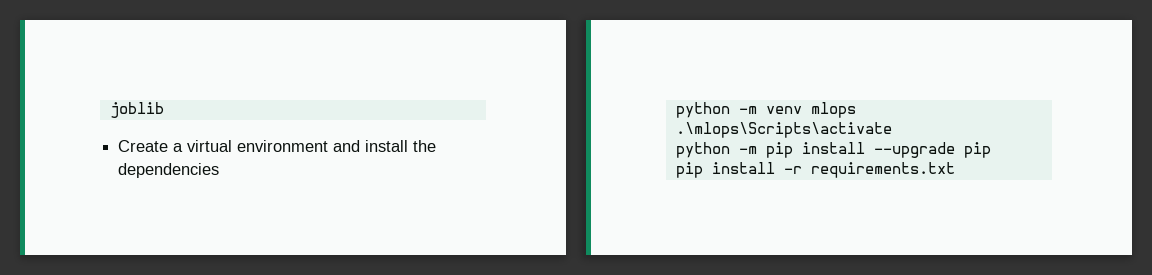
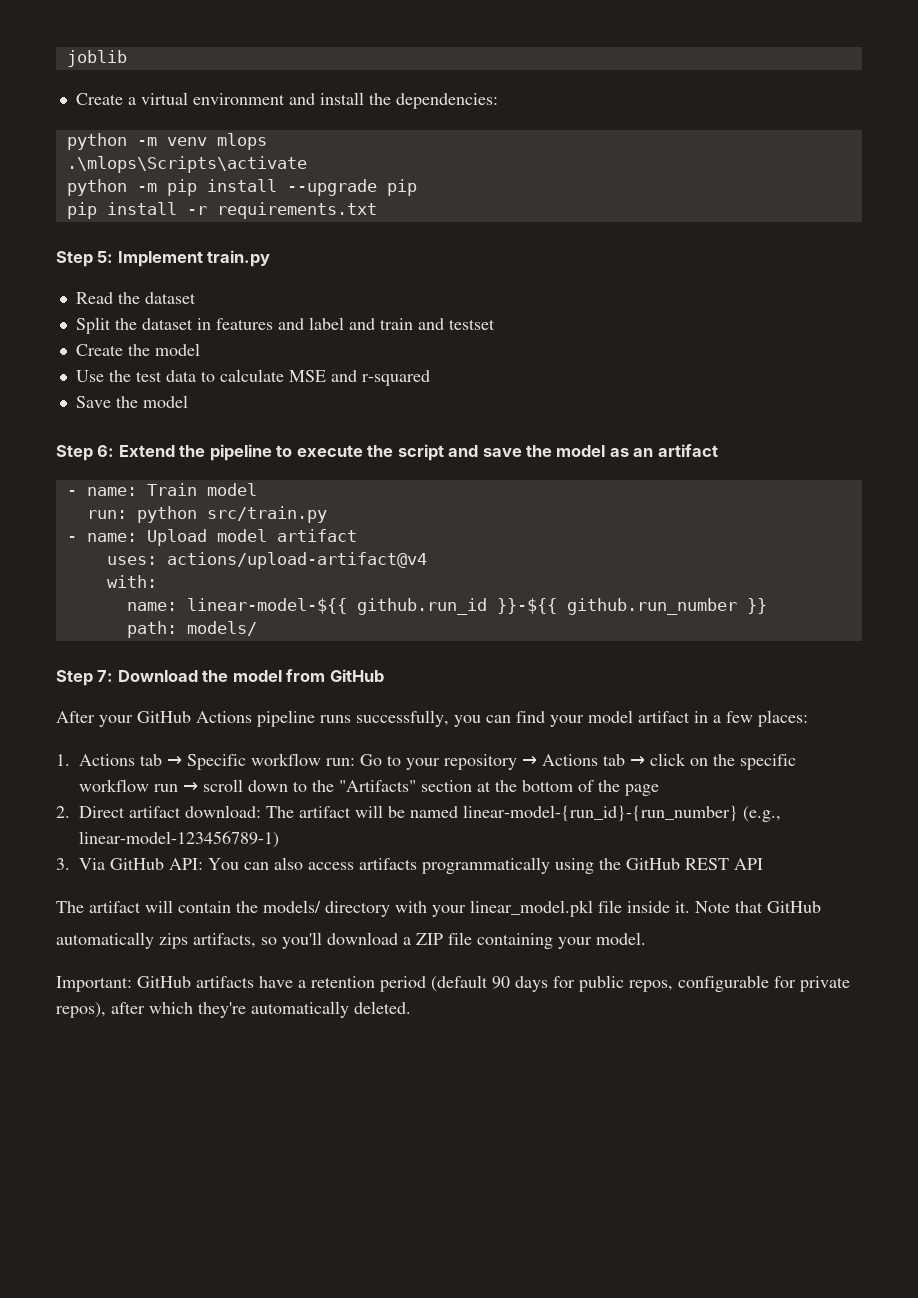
[118,163,220,178] dependencies -> [395,93,498,109] dependencies:
(955, 170) none -> [56,250,271,267] [75,292,196,304] [75,317,495,334] [75,343,200,356] [75,369,430,386] [75,395,188,408] [56,444,718,461] [66,483,257,496] [86,506,327,523] [66,529,357,546] [106,552,427,569] [106,575,157,588] [126,598,767,615] [126,621,257,638] [56,669,384,686] [56,710,808,727] [56,753,796,770] [79,779,659,796] [56,805,781,822] [79,831,279,848] [56,857,763,874] [56,900,821,917] [56,932,646,949] [56,975,850,992] [56,1001,411,1018] // Step 5: Implement train.py // Read the dataset // Split the dataset in features and label and train and testset // Create the model // Use the test data to calculate MSE and r-squared // Save the model // Step 6: Extend the pipeline to execute the script and save the model as an artifact // - name: Train model // run: python src/train.py // - name: Upload model artifact // uses: actions/upload-artifact@v4 // with: // name: linear-model-${{ github.run_id }}-${{ github.run_number }} // path: models/ // Step 7: Download the model from GitHub // After your GitHub Actions pipeline runs successfully, you can find your model artifact in a few places: // 1. Actions tab → Specific workflow run: Go to your repository → Actions tab → click on the specific workflow run → scroll down to the "Artifacts" section at the bottom of the page // 2. Direct artifact download: The artifact will be named linear-model-{run_id}-{run_number} (e.g., linear-model-123456789-1) // 3. Via GitHub API: You can also access artifacts programmatically using the GitHub REST API // The artifact will contain the models/ directory with your linear_model.pkl file inside it. Note that GitHub // automatically zips artifacts, so you'll download a ZIP file containing your model. // Important: GitHub artifacts have a retention period (default 90 days for public repos, configurable for private repos), after which they're automatically deleted.

